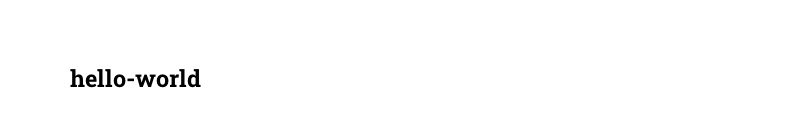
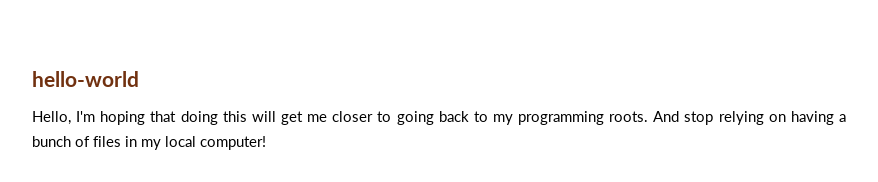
(201, 78) none -> [32,111,846,125] [32,136,266,150] // Hello, I'm hoping that doing this will get me closer to going back to my programming roots. And stop relying on having a bunch of files in my local computer!

